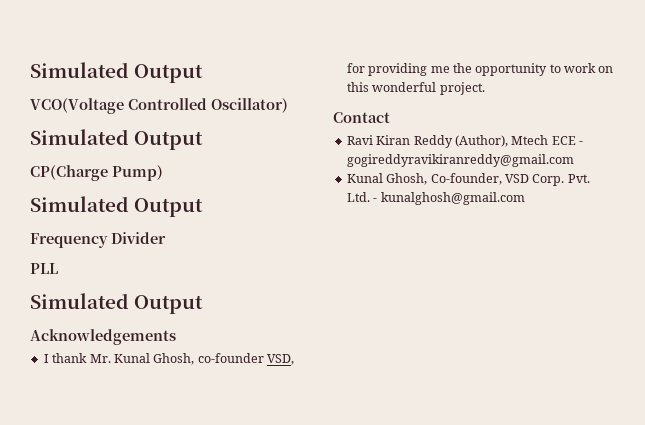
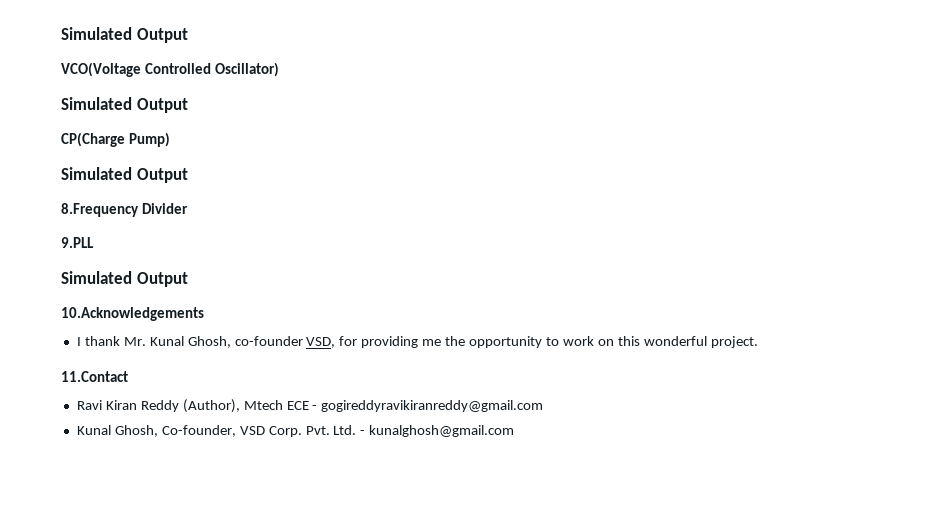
[30,233,108,248] Frequency -> [61,203,139,217] 8.Frequency
[30,263,58,274] [30,293,204,314] [30,329,176,345] PLL // Simulated Output // Acknowledgements -> [61,237,94,248] [61,271,188,287] [61,307,204,321] 9.PLL // Simulated Output // 10.Acknowledgements
[333,112,390,123] Contact -> [61,371,128,382] 11.Contact

